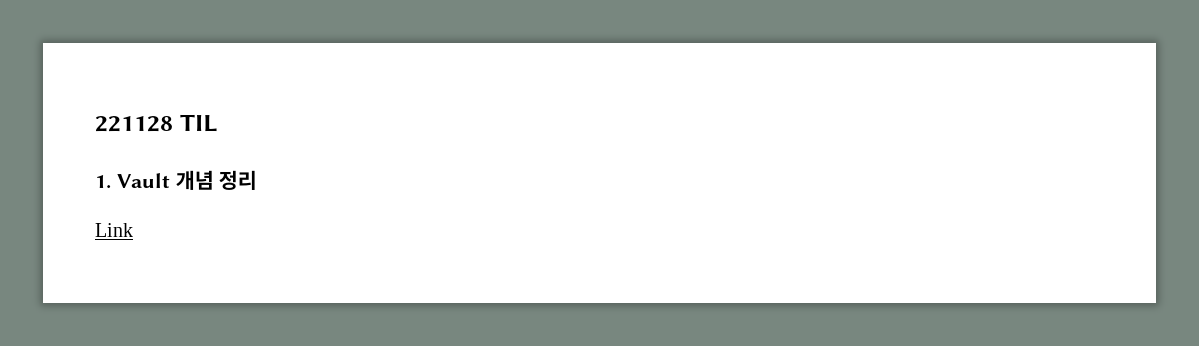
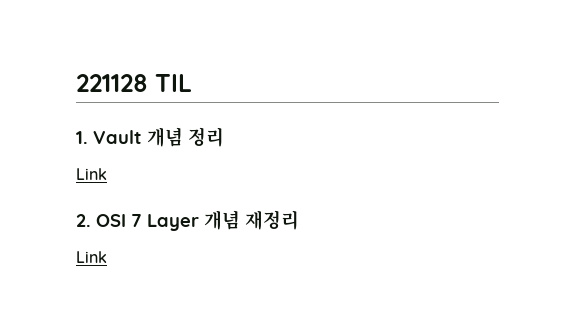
(133, 230) none -> [76,210,299,231] [76,251,107,263] // 2. OSI 7 Layer 개념 재정리 // Link

